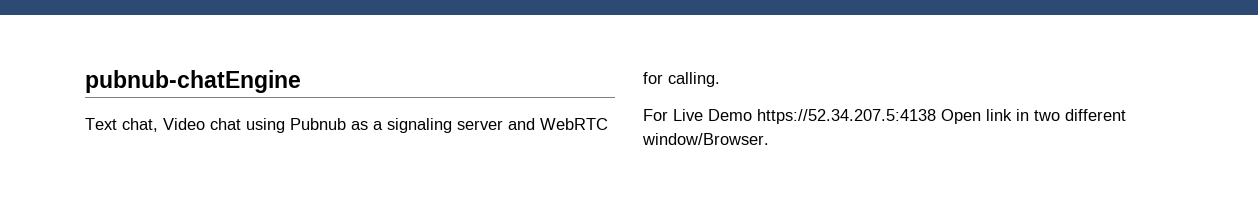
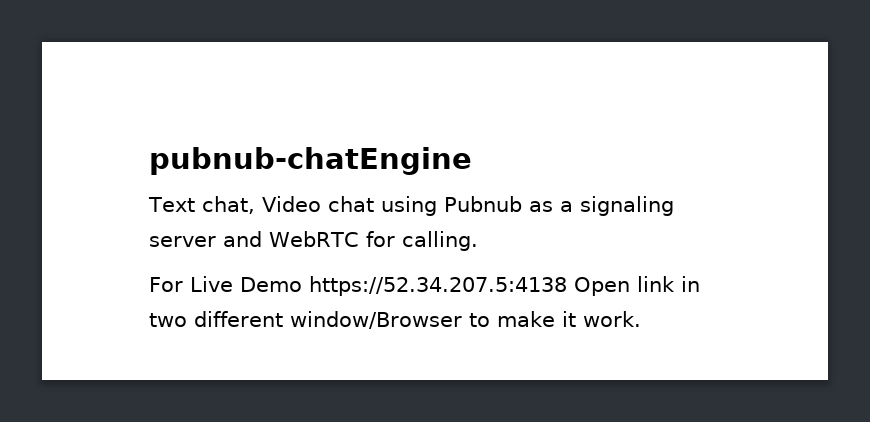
[642,133,769,145] window/Browser. -> [290,311,641,329] window/Browser to make it work.

